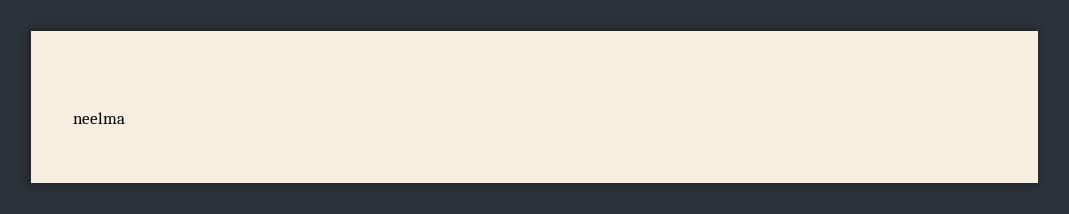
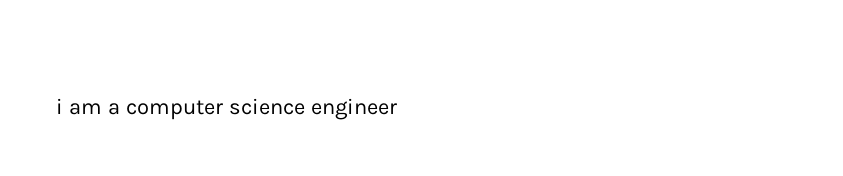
[73,112,125,124] neelma -> [56,98,397,120] i am a computer science engineer

